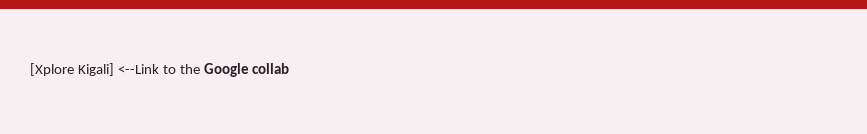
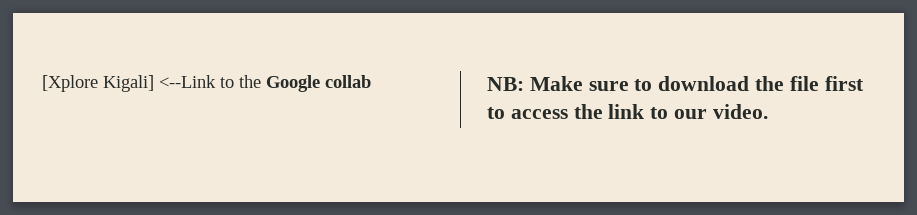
(290, 68) none -> [487,76,864,91] [487,104,768,119] // NB: Make sure to download the file first to access the link to our video.

